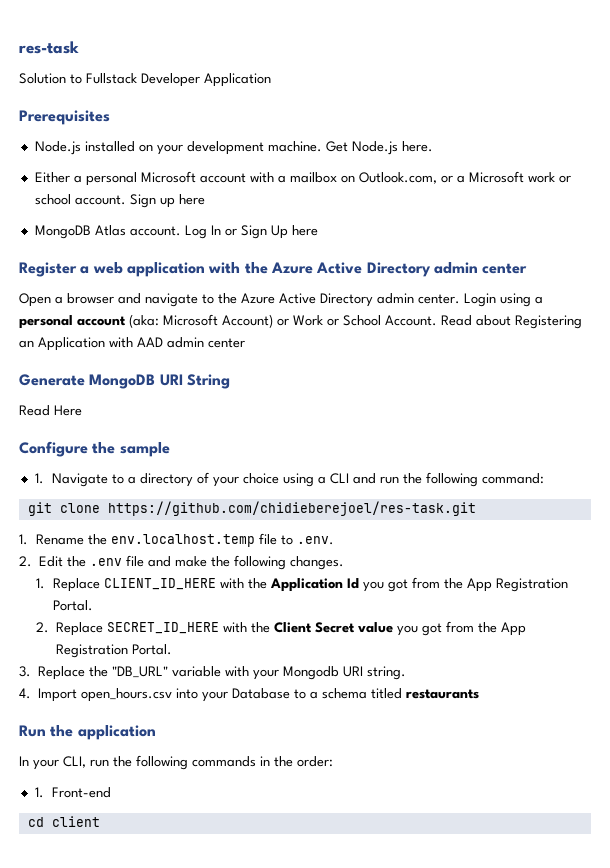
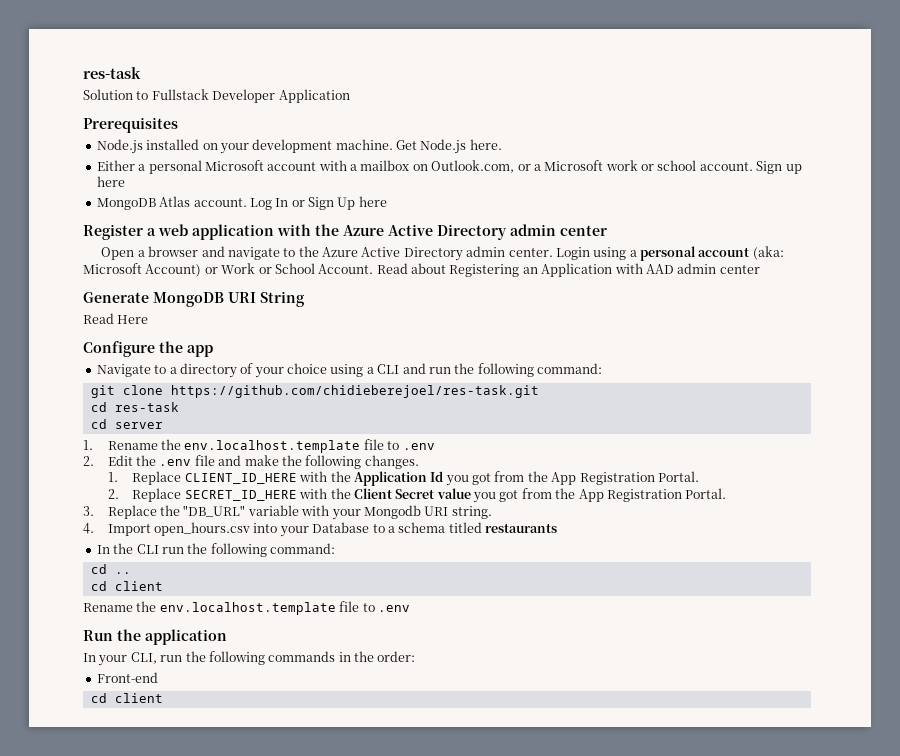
[119,442,170,457] [34,473,44,484] sample // 1. -> [187,345,213,357] app //
(476, 508) none -> [90,402,179,412] [90,419,163,429] // cd res-task // cd server
[110,533,334,547] env.localhost.temp file to .env. -> [184,439,435,453] env.localhost.template file to .env
(480, 694) none -> [96,543,335,557] [90,564,131,574] [90,581,163,591] [83,601,410,615] // In the CLI run the following command: // cd .. // cd client // Rename the env.localhost.template file to .env
[34,787,44,798] 1. -> (416, 656) none

